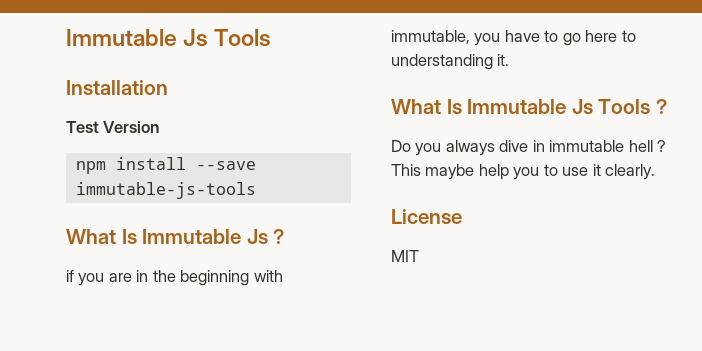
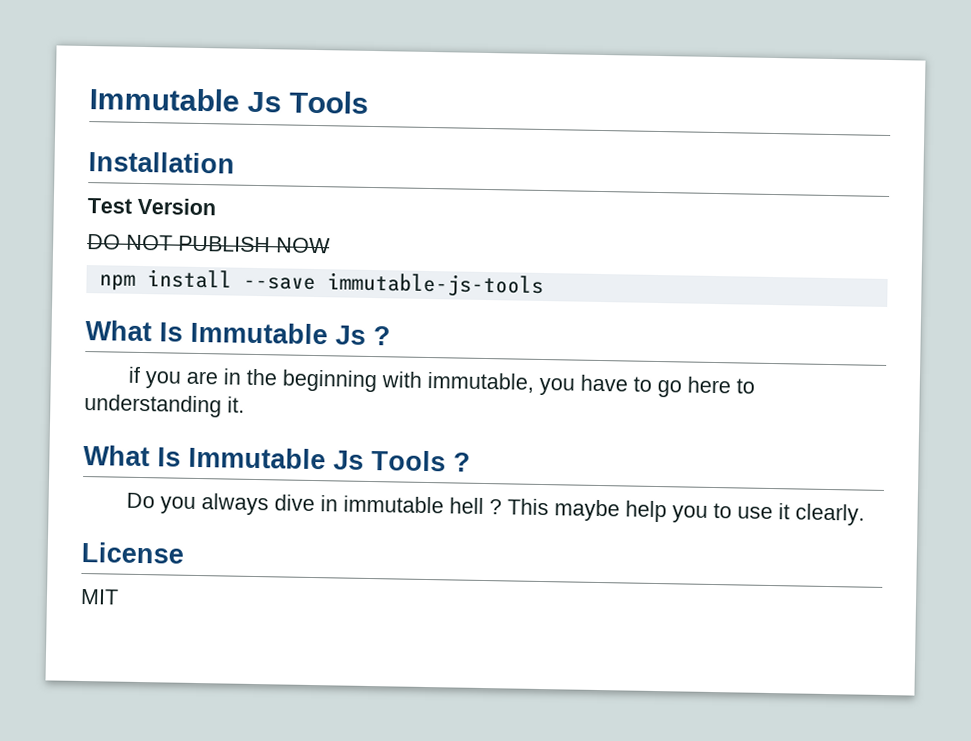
(160, 127) none -> [87,234,331,254] // DO NOT PUBLISH NOW

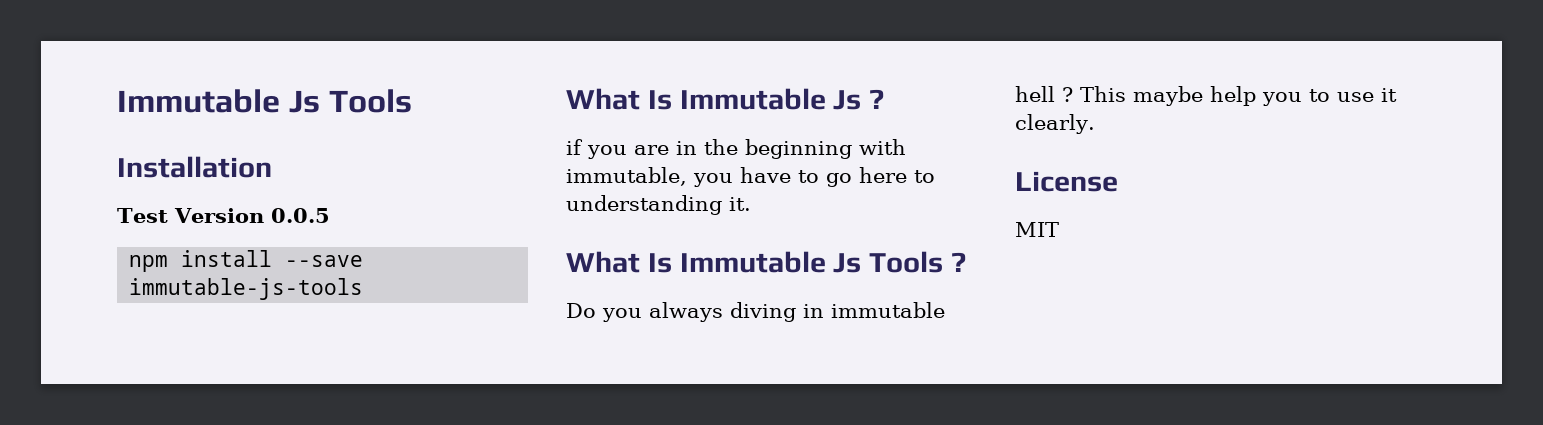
[87,234,331,254] // DO NOT PUBLISH NOW -> [270,208,330,223] 0.0.5
[274,494,316,512] dive -> [730,302,796,322] diving

